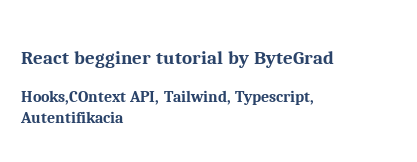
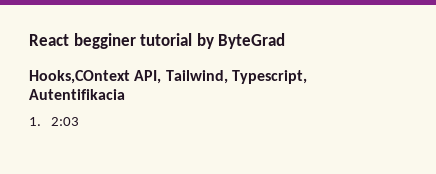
(124, 117) none -> [29,117,80,126] // 1. 2:03

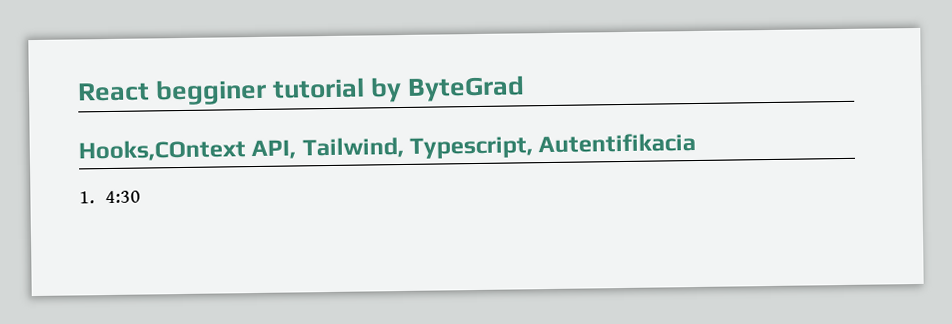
[51,117,80,126] 2:03 -> [105,190,142,204] 4:30

